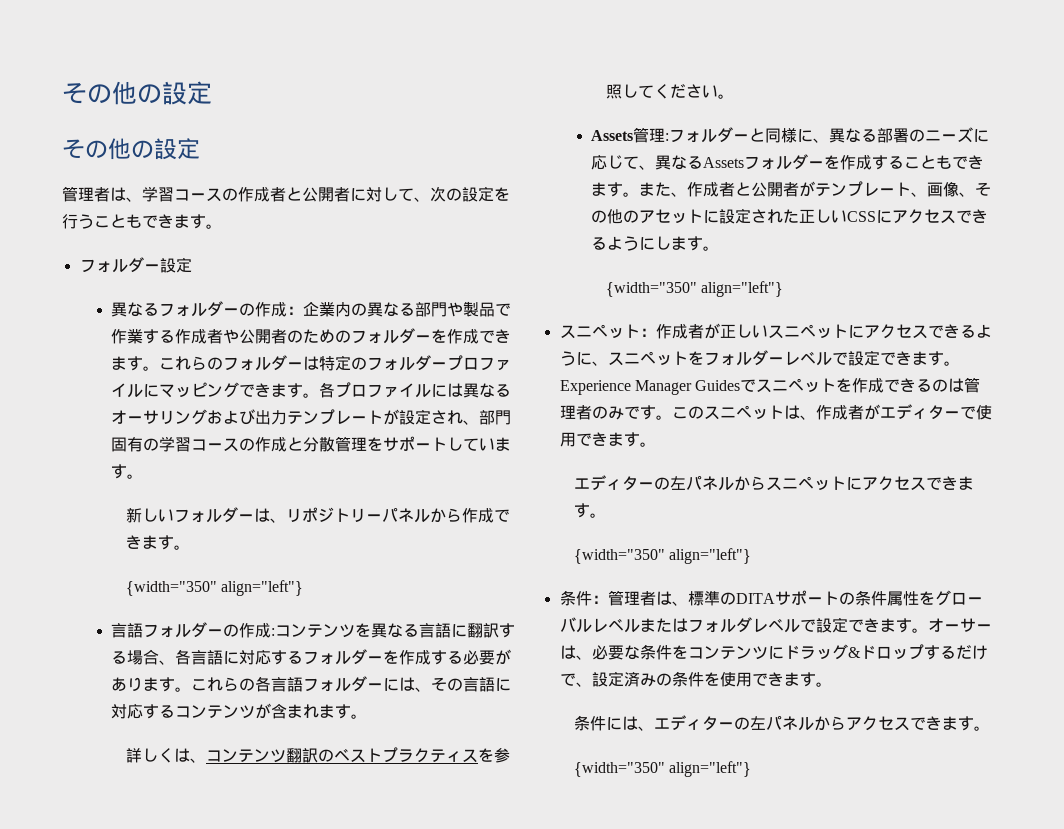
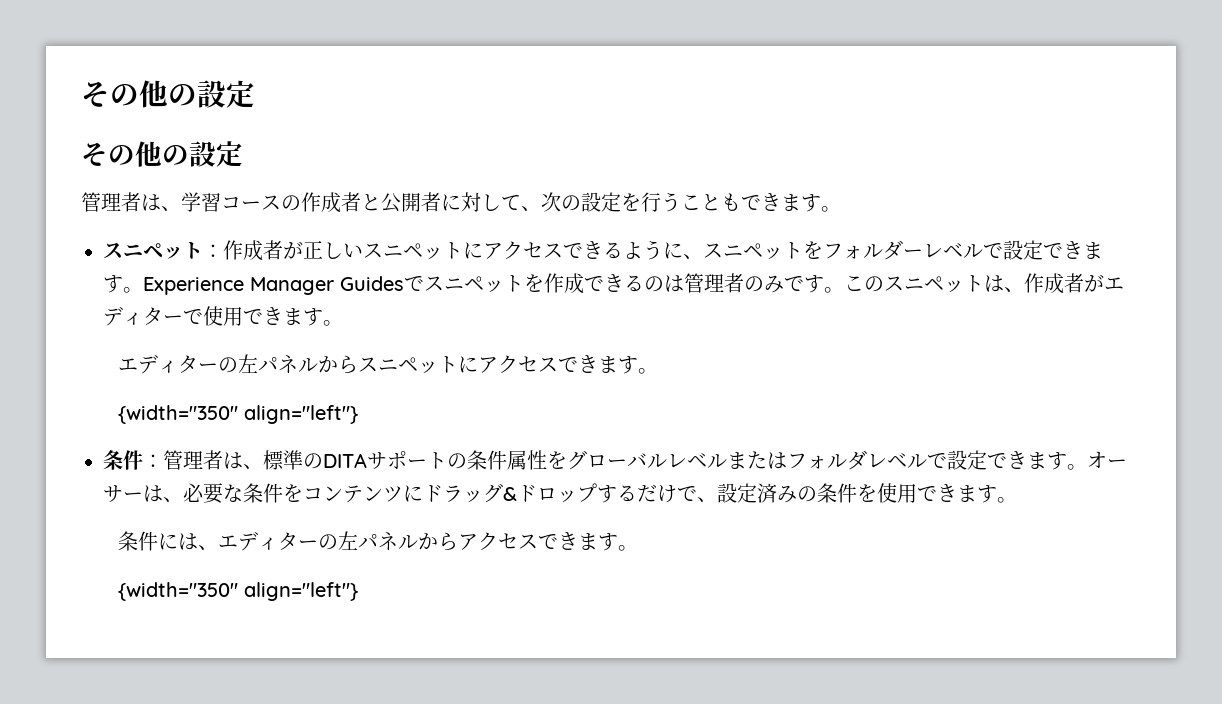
[79,257,192,273] [111,301,512,317] [111,328,512,344] [111,355,512,371] [111,382,512,398] [111,409,512,425] [111,436,512,452] [111,464,144,479] [125,507,510,523] [125,535,190,550] [125,580,303,596] [111,622,516,638] [111,649,512,665] [111,676,512,692] [111,703,368,719] [125,747,510,763] [605,84,734,99] [591,127,990,143] [591,154,985,170] [591,181,992,197] [591,208,989,224] [591,236,720,251] [605,281,783,297] // フォルダー設定 // 異なるフォルダーの作成：企業内の異なる部門や製品で作業する作成者や公開者のためのフォルダーを作成できます。これらのフォルダーは特定のフォルダープロファイルにマッピングできます。各プロファイルには異なるオーサリングおよび出力テンプレートが設定され、部門固有の学習コースの作成と分散管理をサポートしています。 // 新しいフォルダーは、リポジトリーパネルから作成できます。 // {width="350" align="left"} // 言語フォルダーの作成:コンテンツを異なる言語に翻訳する場合、各言語に対応するフォルダーを作成する必要があります。これらの各言語フォルダーには、その言語に対応するコンテンツが含まれます。 // 詳しくは、コンテンツ翻訳のベストプラクティスを参照してください。 // Assets管理:フォルダーと同様に、異なる部署のニーズに応じて、異なるAssetsフォルダーを作成することもできます。また、作成者と公開者がテンプレート、画像、その他のアセットに設定された正しいCSSにアクセスできるようにします。 // {width="350" align="left"} -> (841, 209) none

